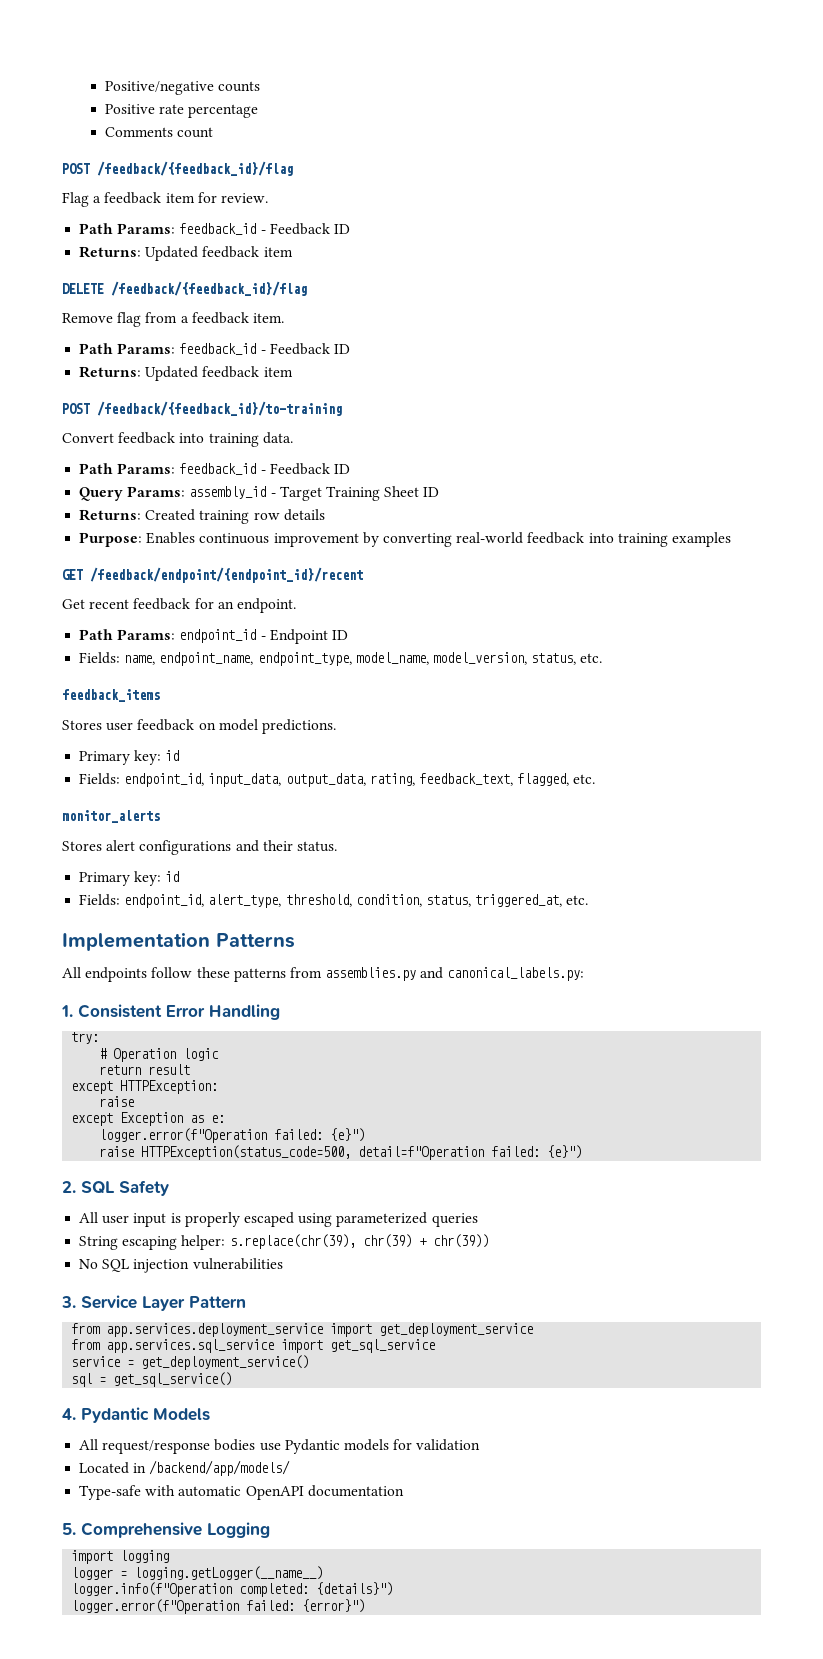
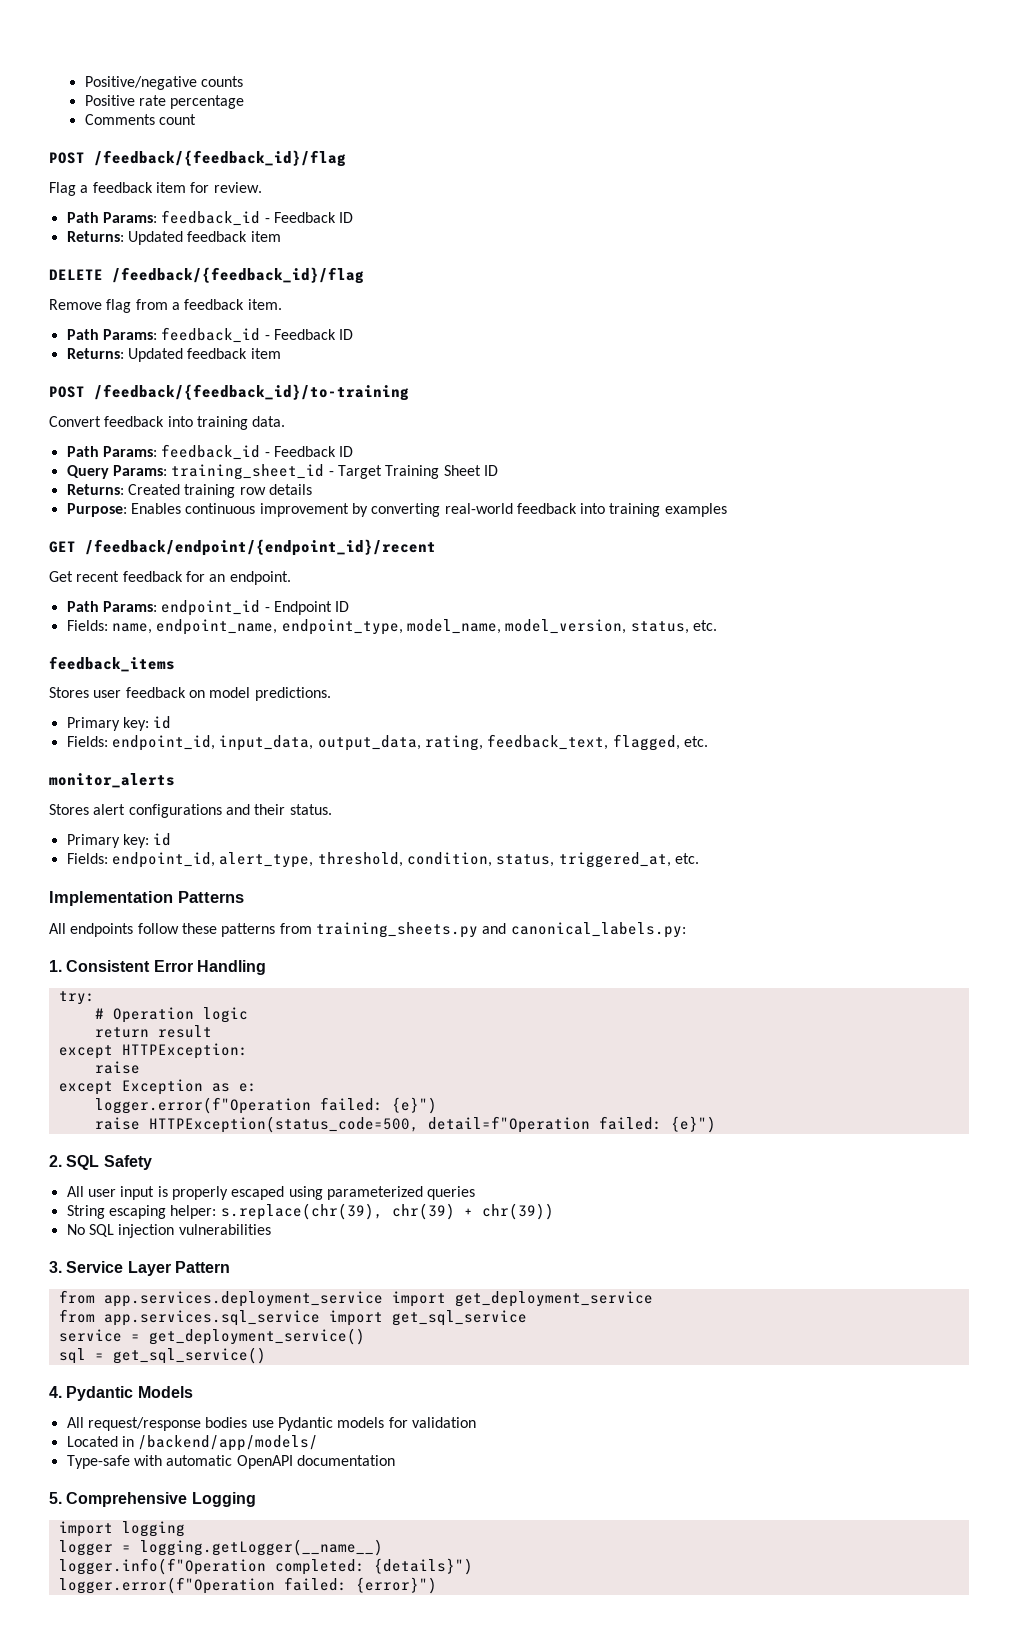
[189,486,267,499] assembly_id -> [171,464,325,480] training_sheet_id
[325,967,417,981] assemblies.py -> [315,922,478,938] training_sheets.py

